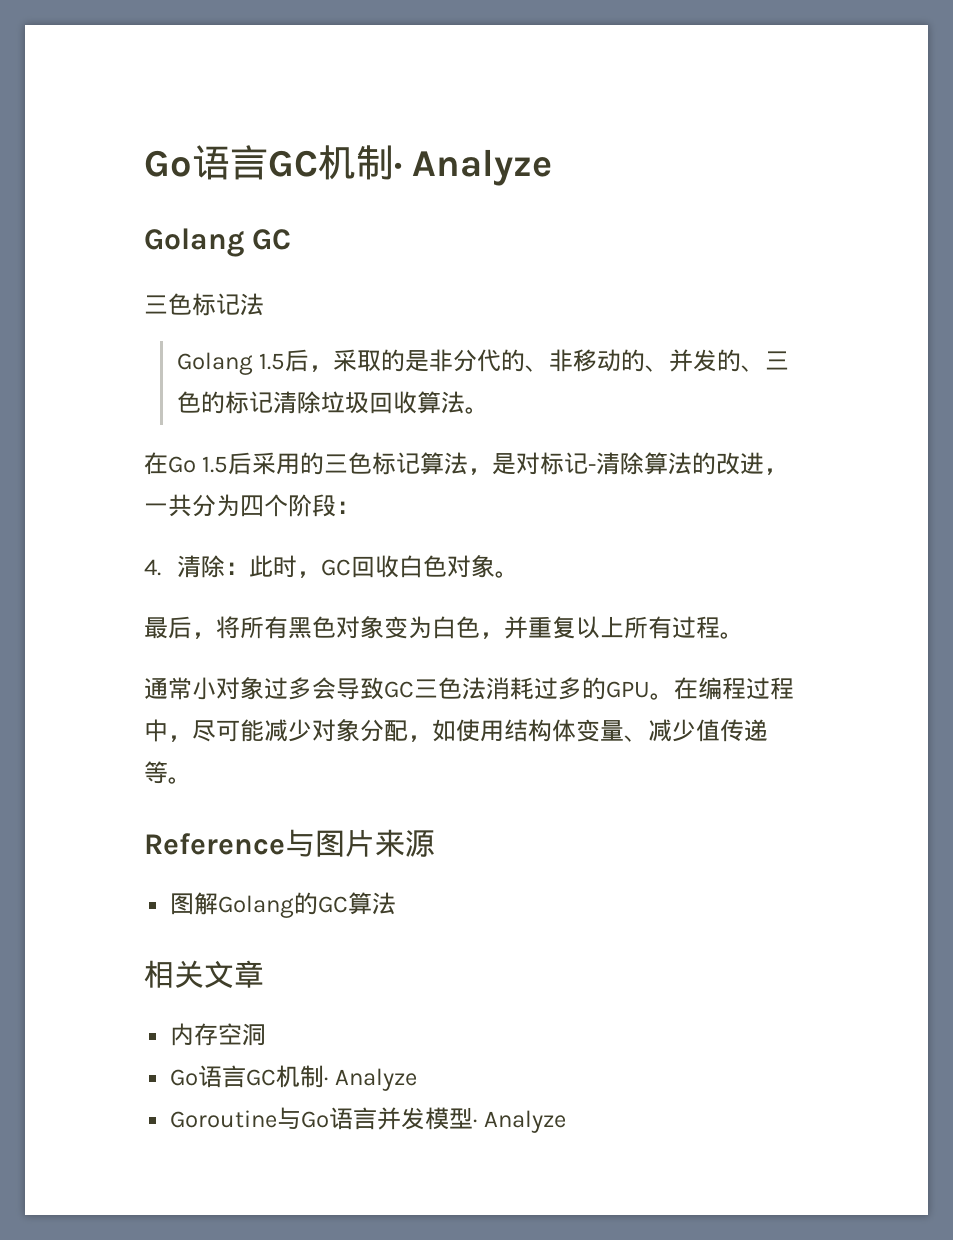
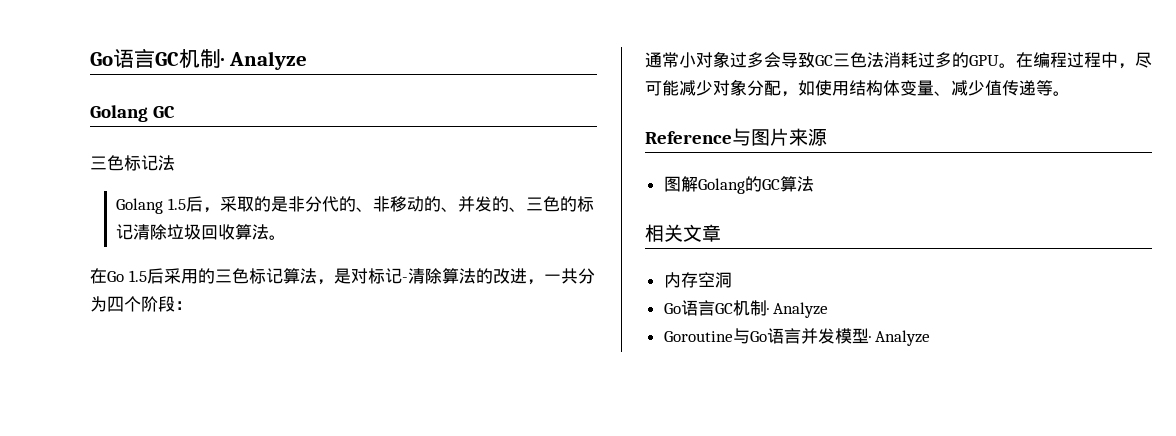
[144,555,519,578] [144,616,744,639] // 4.清除：此时，GC回收白色对象。 // 最后，将所有黑色对象变为白色，并重复以上所有过程。 -> (192, 305) none

